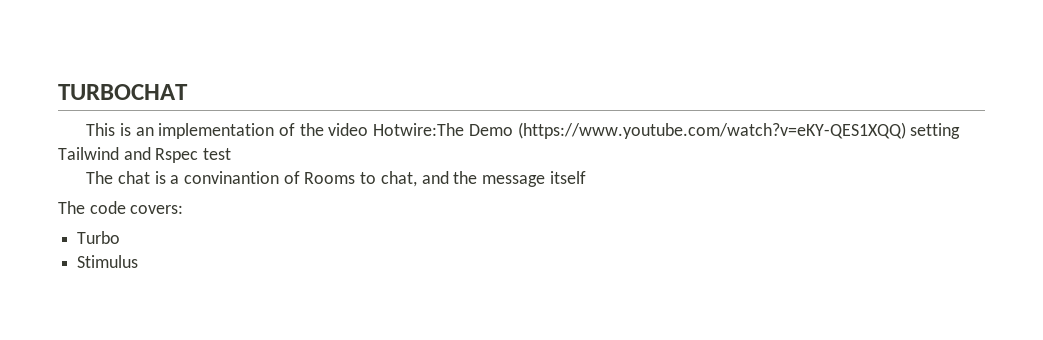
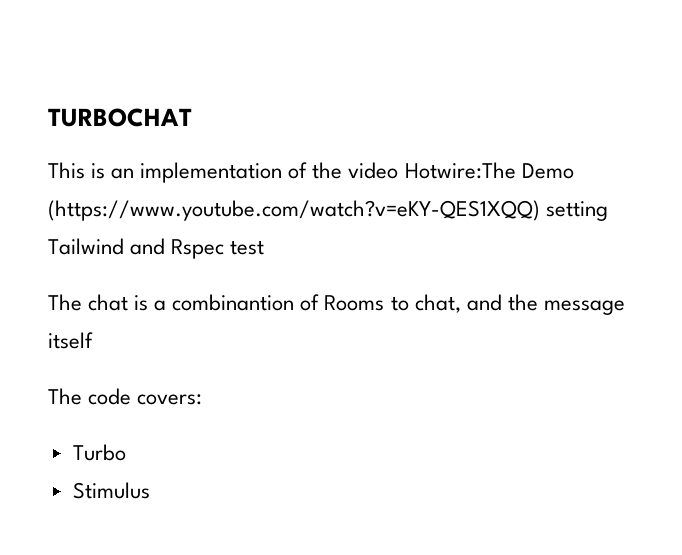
[184,171,280,184] convinantion -> [172,294,295,311] combinantion

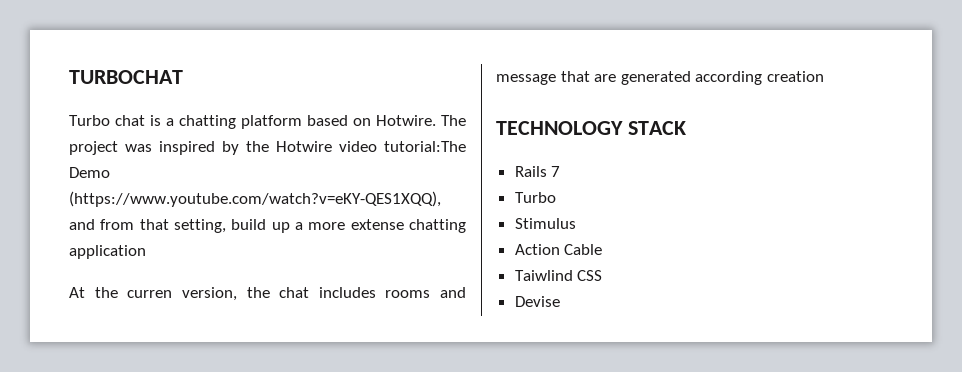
[48,162,574,183] [48,200,609,221] [48,238,265,259] [48,294,625,315] [48,332,93,349] [48,388,203,405] [72,444,126,461] [72,482,150,499] This is an implementation of the video Hotwire:The Demo (https://www.youtube.com/watch?v=eKY-QES1XQQ) setting Tailwind and Rspec test // The chat is a combinantion of Rooms to chat, and the message itself // The code covers: // Turbo // Stimulus -> [69,115,466,129] [69,141,466,155] [69,167,110,178] [69,191,441,207] [69,219,466,233] [69,245,146,259] [69,287,466,301] [496,71,824,85] [496,121,686,135] [514,166,561,177] [514,192,556,203] [514,218,576,229] [514,244,603,255] [514,270,603,281] [514,296,560,307] Turbo chat is a chatting platform based on Hotwire. The project was inspired by the Hotwire video tutorial:The Demo (https://www.youtube.com/watch?v=eKY-QES1XQQ), and from that setting, build up a more extense chatting application // At the curren version, the chat includes rooms and message that are generated according creation // TECHNOLOGY STACK // Rails 7 // Turbo // Stimulus // Action Cable // Taiwlind CSS // Devise

